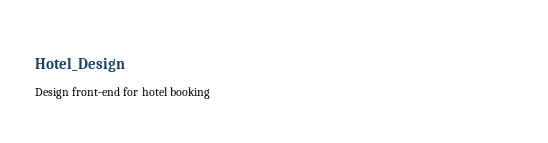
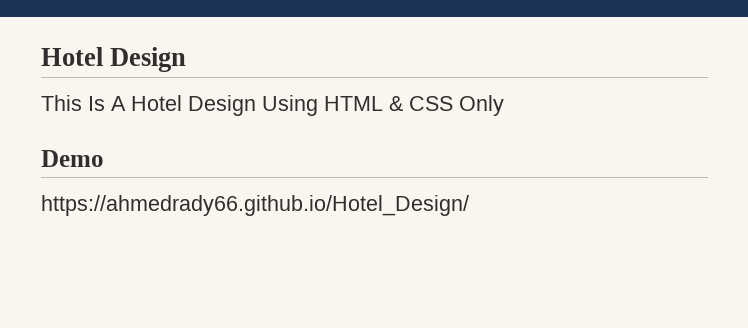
[35,57,125,72] [35,87,210,99] Hotel_Design // Design front-end for hotel booking -> [41,47,187,72] [41,95,504,116] [41,150,104,167] [41,195,469,216] Hotel Design // This Is A Hotel Design Using HTML & CSS Only // Demo // https://ahmedrady66.github.io/Hotel_Design/

